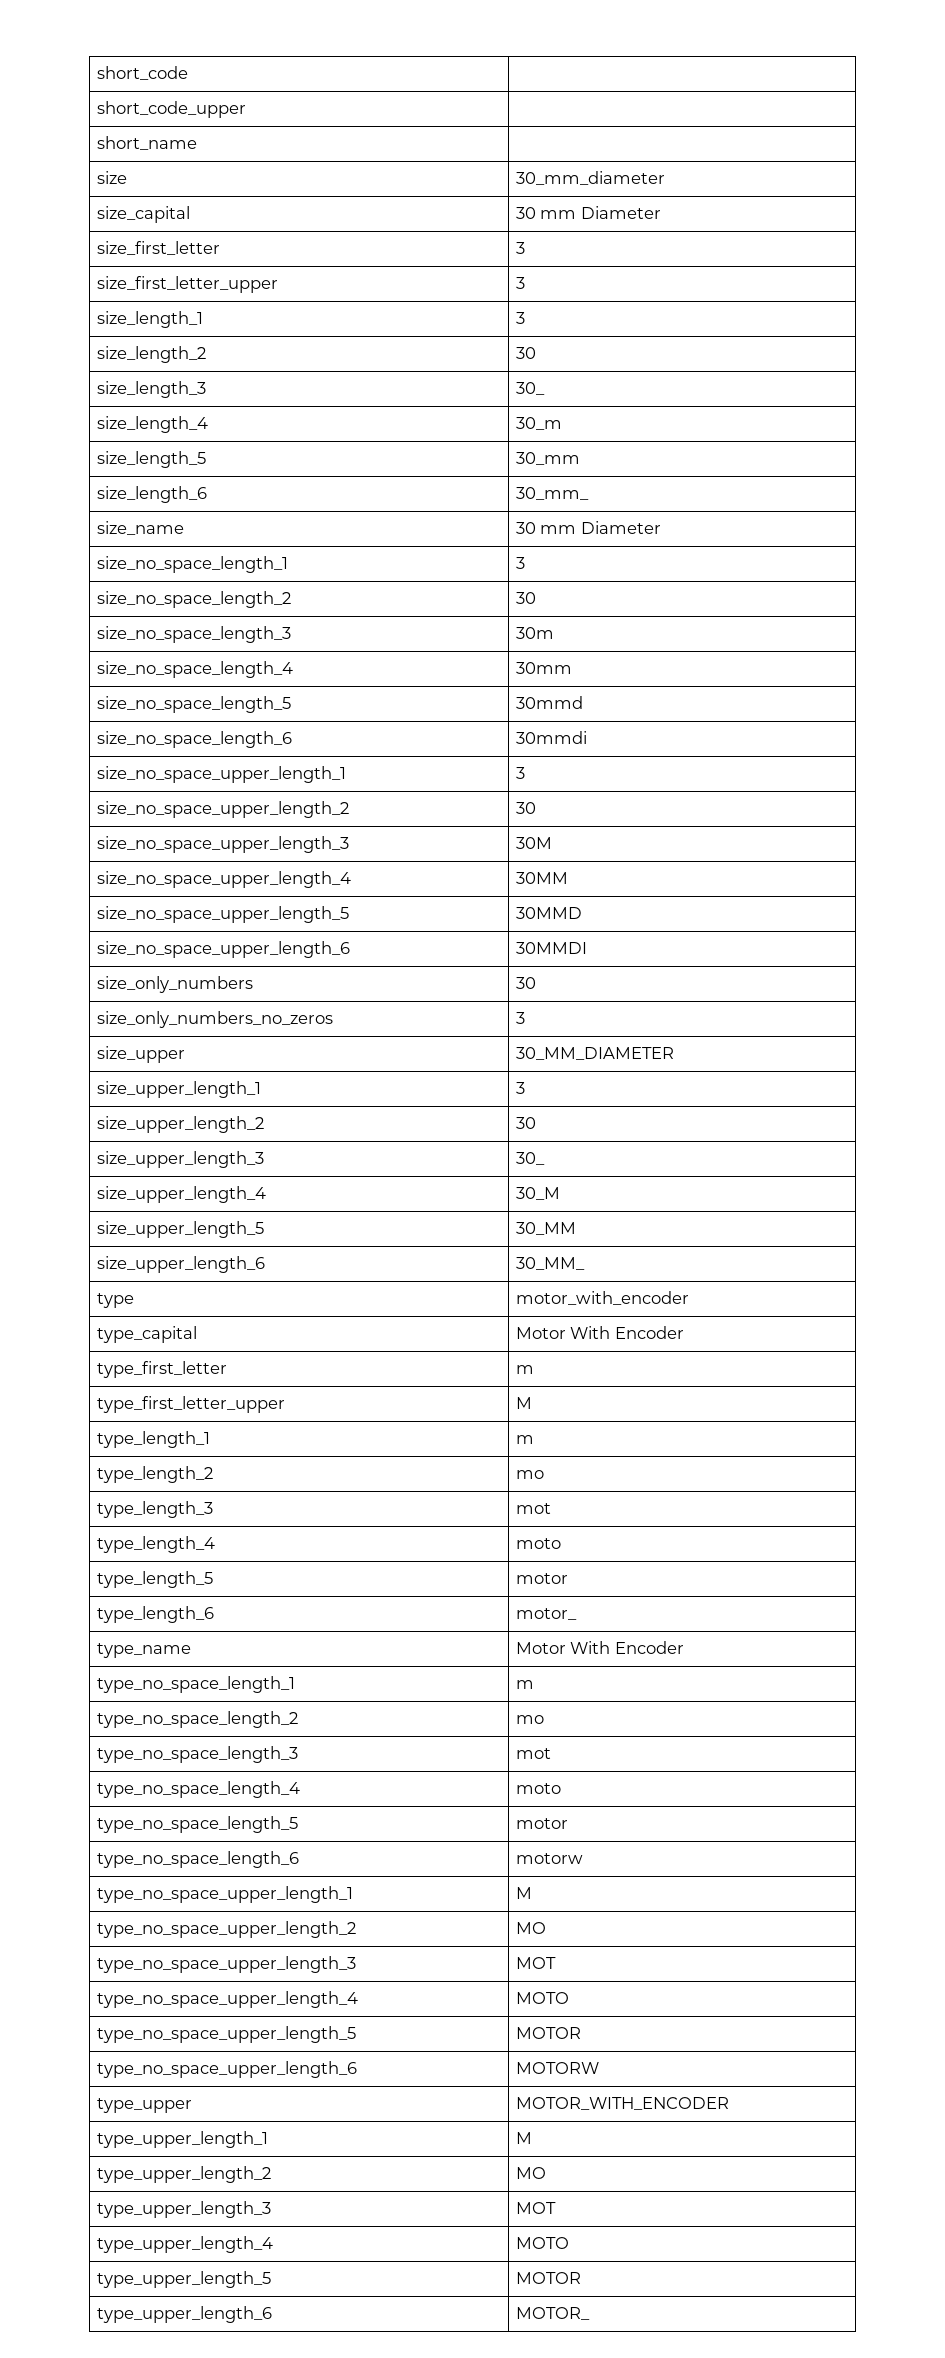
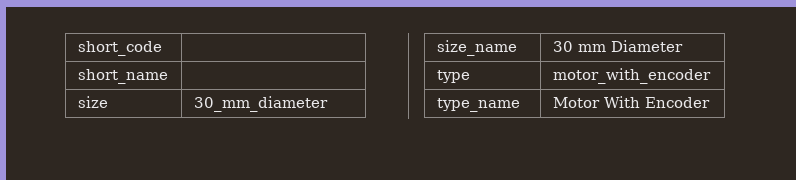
[96,101,246,118] // short_code_upper | -> (162, 48) none
[96,206,190,223] [515,206,661,219] [96,241,220,255] [515,242,525,254] [96,276,278,293] [515,277,525,289] [96,311,203,328] [515,312,525,324] [96,346,206,363] [515,347,536,359] [96,381,206,398] [515,382,545,395] [96,416,208,433] [515,417,562,430] [96,451,206,468] [515,452,580,465] [96,486,207,503] [515,487,589,500] [96,521,184,535] [515,521,661,534] [96,556,288,573] [515,557,525,569] [96,591,291,608] [515,592,536,604] [96,626,291,643] [515,627,554,639] [96,661,293,678] [515,662,572,674] [96,696,291,713] [515,696,583,709] [96,731,292,748] [515,731,587,744] [96,766,346,783] [515,767,525,779] [96,801,349,818] [515,802,536,814] [96,836,349,853] [515,837,552,849] [96,871,351,888] [515,872,568,884] [96,906,349,923] [515,907,582,919] [96,941,350,958] [515,942,587,954] [96,976,253,993] [515,977,536,989] [96,1011,333,1028] [515,1012,525,1024] [96,1046,185,1063] [515,1047,674,1060] [96,1081,261,1098] [515,1082,525,1094] [96,1116,264,1133] [515,1117,536,1129] [96,1151,264,1168] [515,1152,545,1165] [96,1186,266,1203] [515,1187,560,1200] [96,1221,264,1238] [515,1222,576,1235] [96,1256,265,1273] [515,1257,585,1270] [96,1293,134,1308] [515,1291,689,1305] [96,1326,197,1343] [515,1326,684,1339] [96,1361,227,1378] [515,1365,534,1374] [96,1396,285,1413] [515,1397,532,1409] [96,1431,210,1448] [515,1435,534,1444] [96,1466,213,1483] [515,1470,544,1479] [96,1501,213,1518] [515,1503,551,1514] [96,1536,215,1553] [515,1538,561,1549] [96,1571,213,1588] [515,1573,568,1584] [96,1606,214,1623] [515,1608,577,1620] [96,1643,191,1658] [515,1641,684,1654] [96,1676,295,1693] [515,1680,534,1689] [96,1711,298,1728] [515,1715,544,1724] [96,1746,298,1763] [515,1748,551,1759] [96,1781,300,1798] [515,1783,561,1794] [96,1816,298,1833] [515,1818,568,1829] [96,1851,299,1868] [515,1853,583,1864] [96,1886,353,1903] [515,1887,532,1899] [96,1921,356,1938] [515,1922,546,1934] [96,1956,356,1973] [515,1957,556,1969] [96,1991,358,2008] [515,1992,569,2004] [96,2026,356,2043] [515,2027,581,2039] [96,2061,357,2078] [515,2062,599,2074] [96,2098,192,2113] [515,2097,729,2110] [96,2131,268,2148] [515,2132,532,2144] [96,2166,271,2183] [515,2167,546,2179] [96,2201,271,2218] [515,2202,556,2214] [96,2236,273,2253] [515,2237,569,2249] [96,2271,271,2288] [515,2272,581,2284] [96,2306,272,2323] [515,2307,590,2320] size_capital | 30 mm Diameter // size_first_letter | 3 // size_first_letter_upper | 3 // size_length_1 | 3 // size_length_2 | 30 // size_length_3 | 30_ // size_length_4 | 30_m // size_length_5 | 30_mm // size_length_6 | 30_mm_ // size_name | 30 mm Diameter // size_no_space_length_1 | 3 // size_no_space_length_2 | 30 // size_no_space_length_3 | 30m // size_no_space_length_4 | 30mm // size_no_space_length_5 | 30mmd // size_no_space_length_6 | 30mmdi // size_no_space_upper_length_1 | 3 // size_no_space_upper_length_2 | 30 // size_no_space_upper_length_3 | 30M // size_no_space_upper_length_4 | 30MM // size_no_space_upper_length_5 | 30MMD // size_no_space_upper_length_6 | 30MMDI // size_only_numbers | 30 // size_only_numbers_no_zeros | 3 // size_upper | 30_MM_DIAMETER // size_upper_length_1 | 3 // size_upper_length_2 | 30 // size_upper_length_3 | 30_ // size_upper_length_4 | 30_M // size_upper_length_5 | 30_MM // size_upper_length_6 | 30_MM_ // type | motor_with_encoder // type_capital | Motor With Encoder // type_first_letter | m // type_first_letter_upper | M // type_length_1 | m // type_length_2 | mo // type_length_3 | mot // type_length_4 | moto // type_length_5 | motor // type_length_6 | motor_ // type_name | Motor With Encoder // type_no_space_length_1 | m // type_no_space_length_2 | mo // type_no_space_length_3 | mot // type_no_space_length_4 | moto // type_no_space_length_5 | motor // type_no_space_length_6 | motorw // type_no_space_upper_length_1 | M // type_no_space_upper_length_2 | MO // type_no_space_upper_length_3 | MOT // type_no_space_upper_length_4 | MOTO // type_no_space_upper_length_5 | MOTOR // type_no_space_upper_length_6 | MOTORW // type_upper | MOTOR_WITH_ENCODER // type_upper_length_1 | M // type_upper_length_2 | MO // type_upper_length_3 | MOT // type_upper_length_4 | MOTO // type_upper_length_5 | MOTOR // type_upper_length_6 | MOTOR_ -> [436,40,517,56] [552,40,683,52] [436,70,470,83] [552,68,711,84] [436,98,520,112] [552,96,710,108] size_name | 30 mm Diameter // type | motor_with_encoder // type_name | Motor With Encoder

